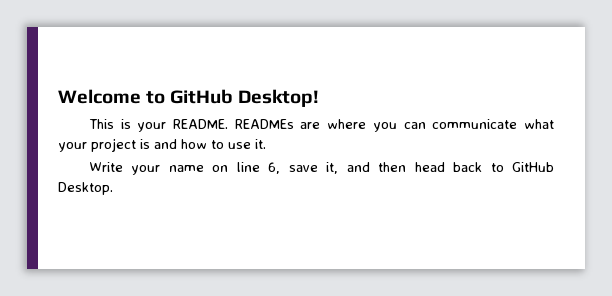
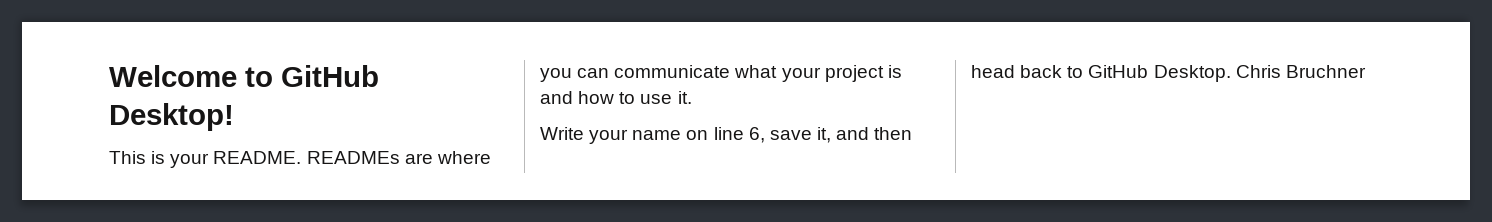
(113, 188) none -> [1235,65,1366,78] Chris Bruchner

